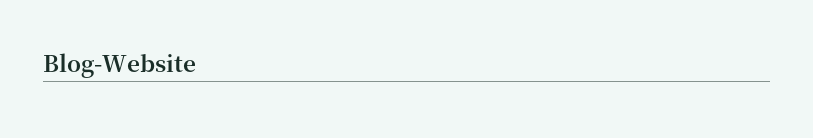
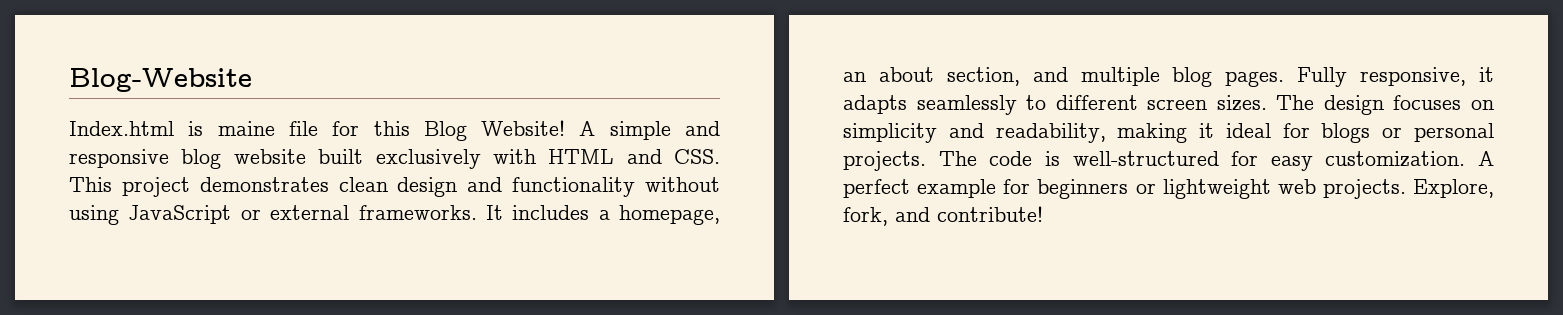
(196, 65) none -> [69,120,720,141] [69,149,720,169] [69,177,720,197] [69,205,720,225] [843,67,1494,87] [843,95,1494,115] [843,123,1494,143] [843,151,1494,171] [843,179,1494,199] [843,206,1043,226] // Index.html is maine file for this Blog Website! A simple and responsive blog website built exclusively with HTML and CSS. This project demonstrates clean design and functionality without using JavaScript or external frameworks. It includes a homepage, an about section, and multiple blog pages. Fully responsive, it adapts seamlessly to different screen sizes. The design focuses on simplicity and readability, making it ideal for blogs or personal projects. The code is well-structured for easy customization. A perfect example for beginners or lightweight web projects. Explore, fork, and contribute!

